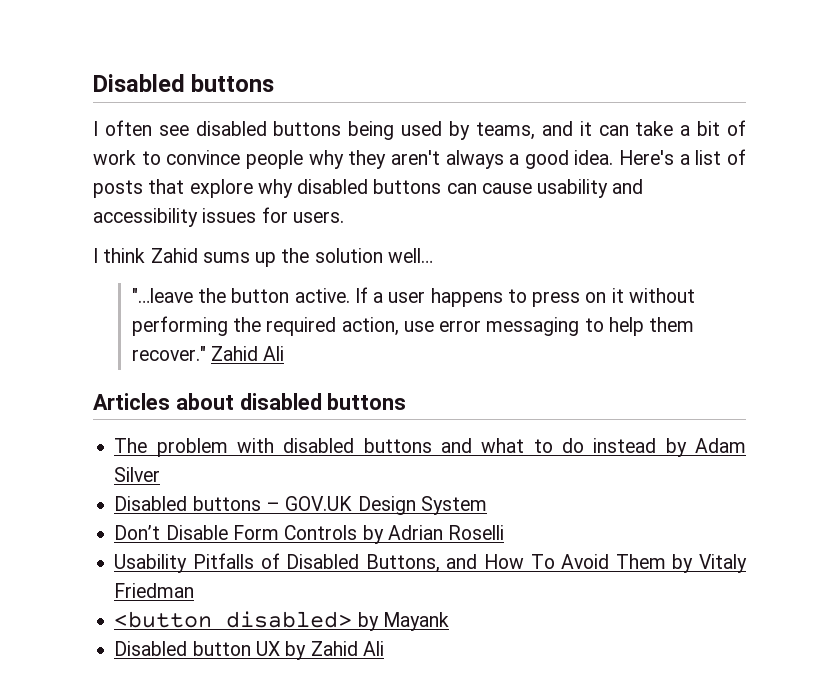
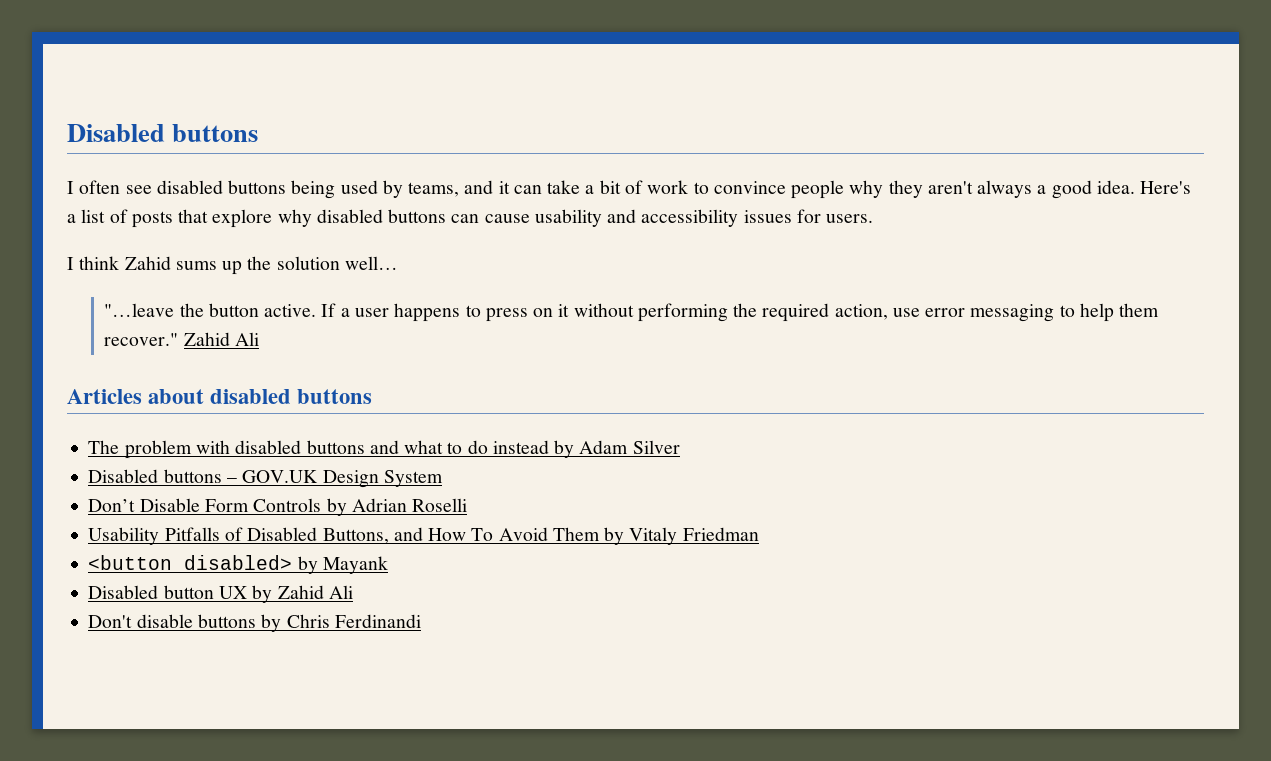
(384, 648) none -> [88,614,421,632] // Don't disable buttons by Chris Ferdinandi

